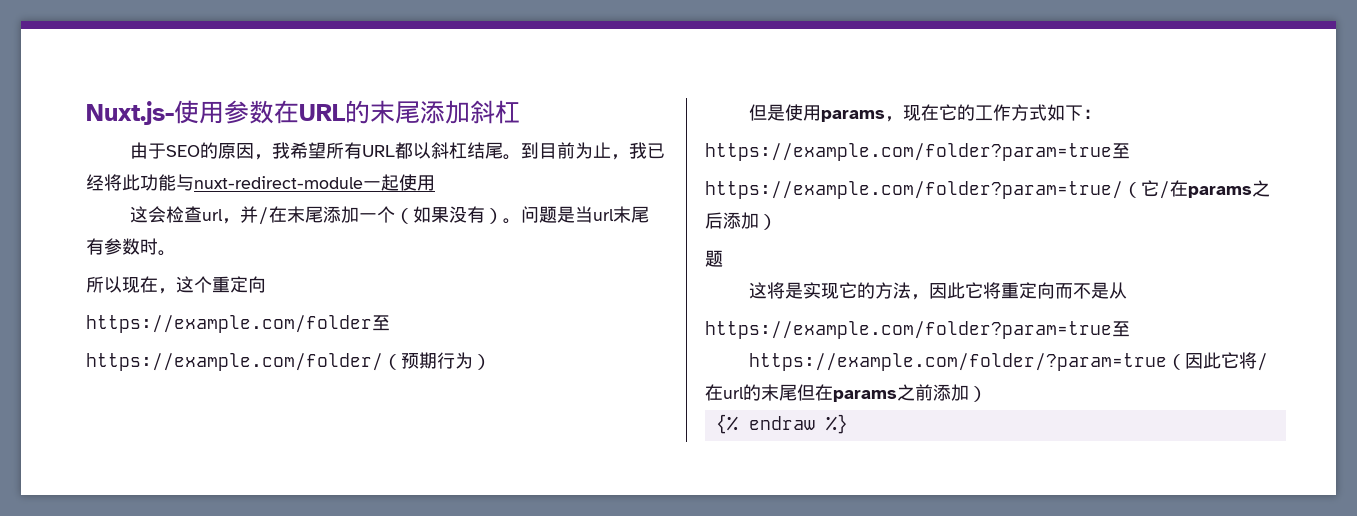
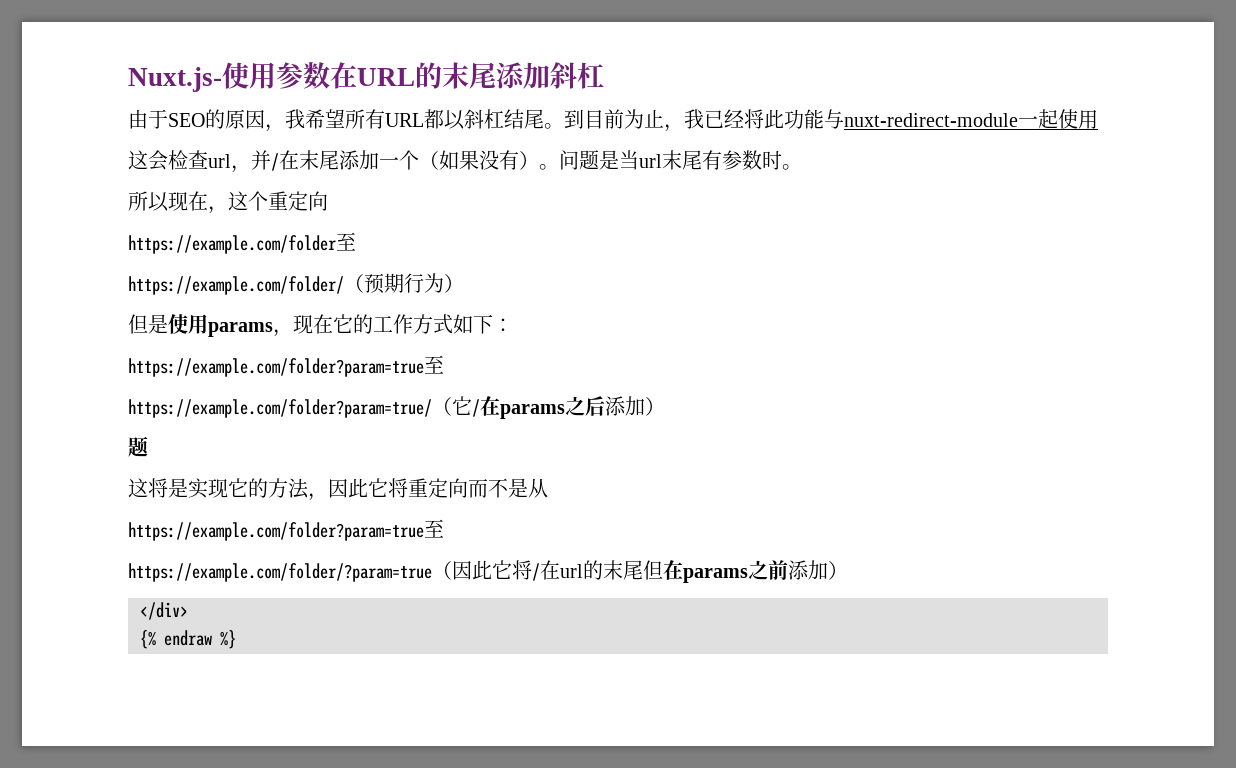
(987, 394) none -> [140,602,188,620] // </div>

